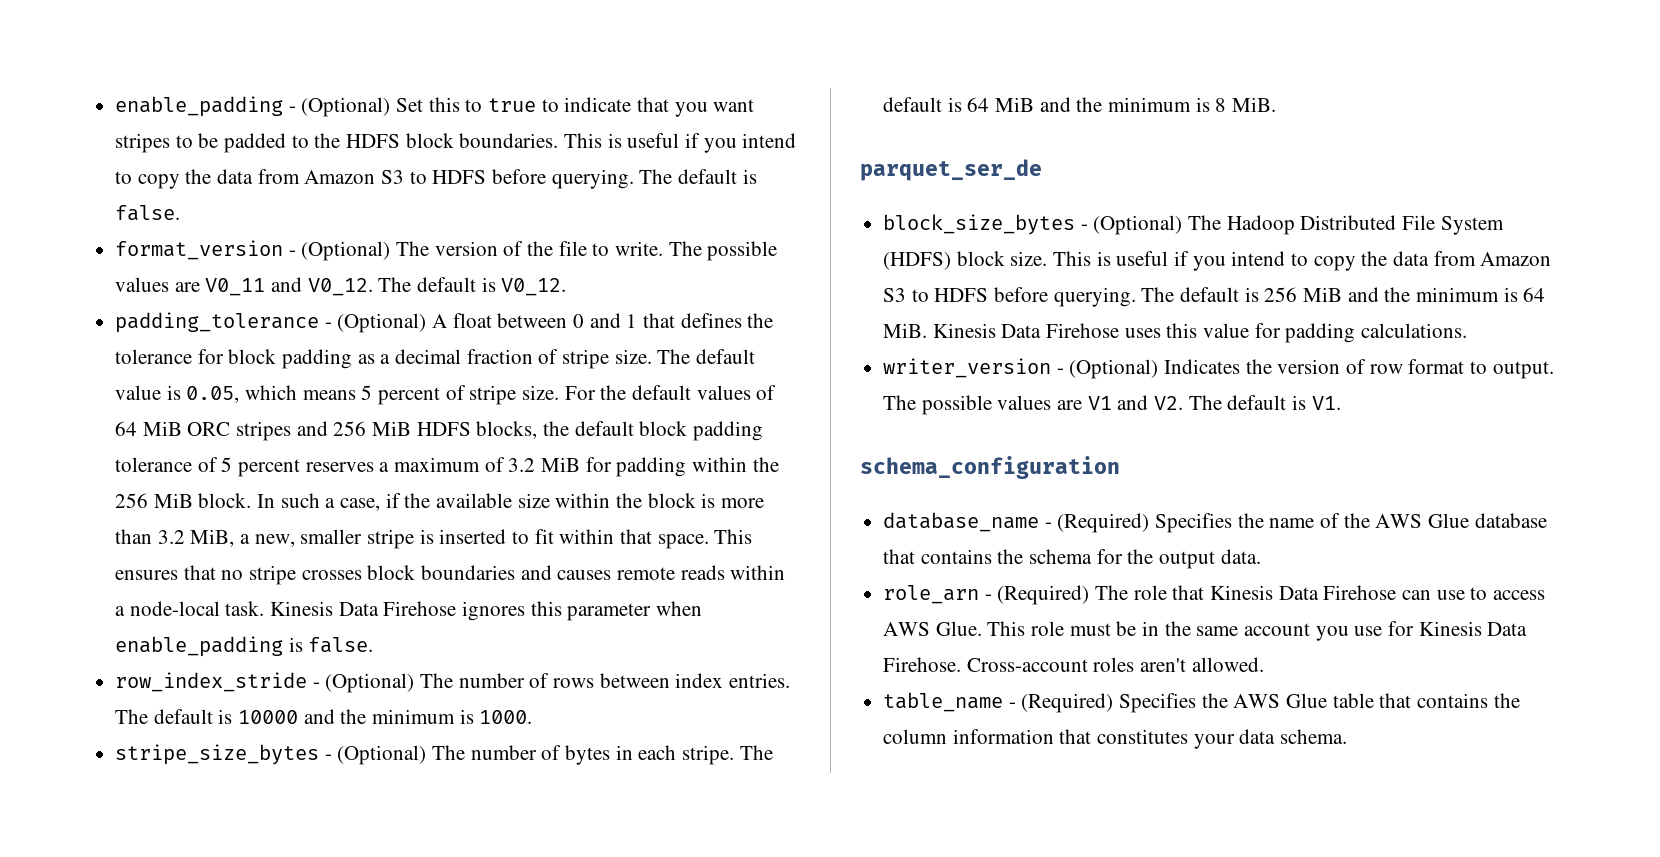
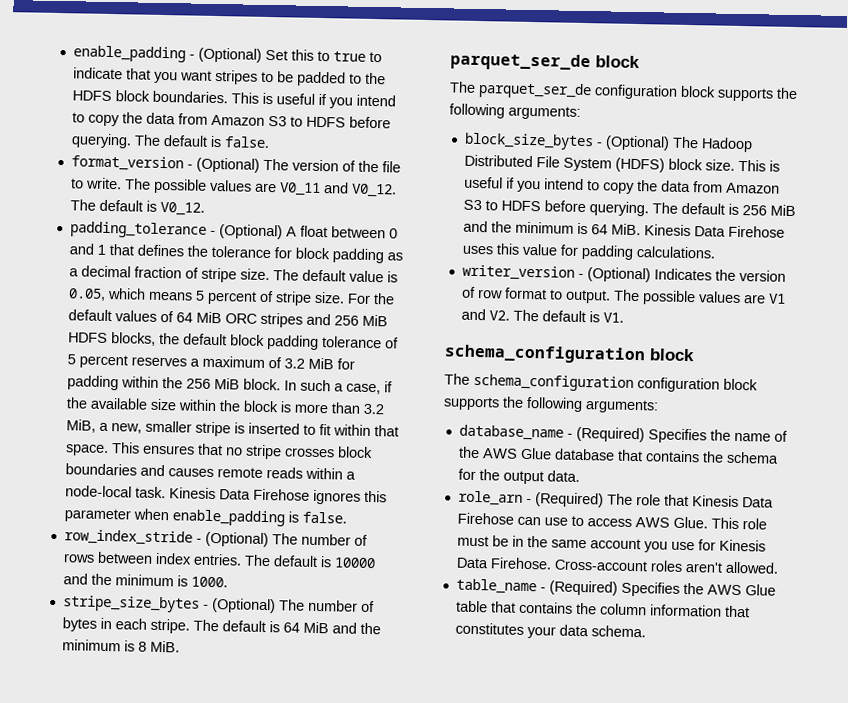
(1042, 170) none -> [595,55,640,69] [449,81,798,102] [449,103,581,120] block // The parquet_ser_de configuration block supports the following arguments:
(1120, 467) none -> [649,348,695,362] [444,373,758,393] [443,396,659,414] block // The schema_configuration configuration block supports the following arguments:

